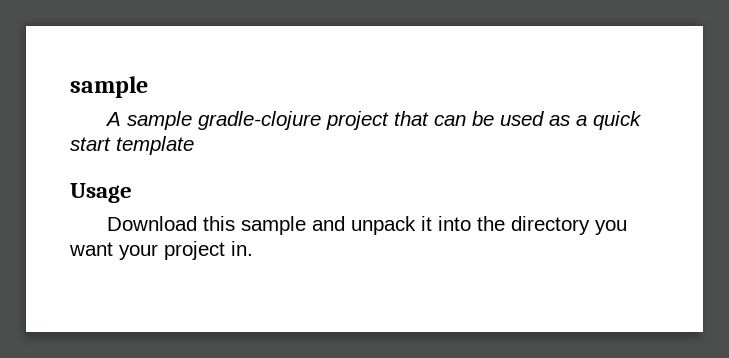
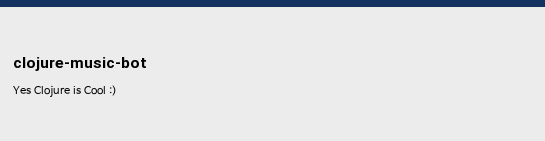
[70,76,148,98] [104,111,642,130] [70,136,194,155] [70,183,132,203] [106,216,627,235] [69,241,253,260] sample // A sample gradle-clojure project that can be used as a quick start template // Usage // Download this sample and unpack it into the directory you want your project in. -> [13,57,147,71] [13,85,117,98] clojure-music-bot // Yes Clojure is Cool :)

